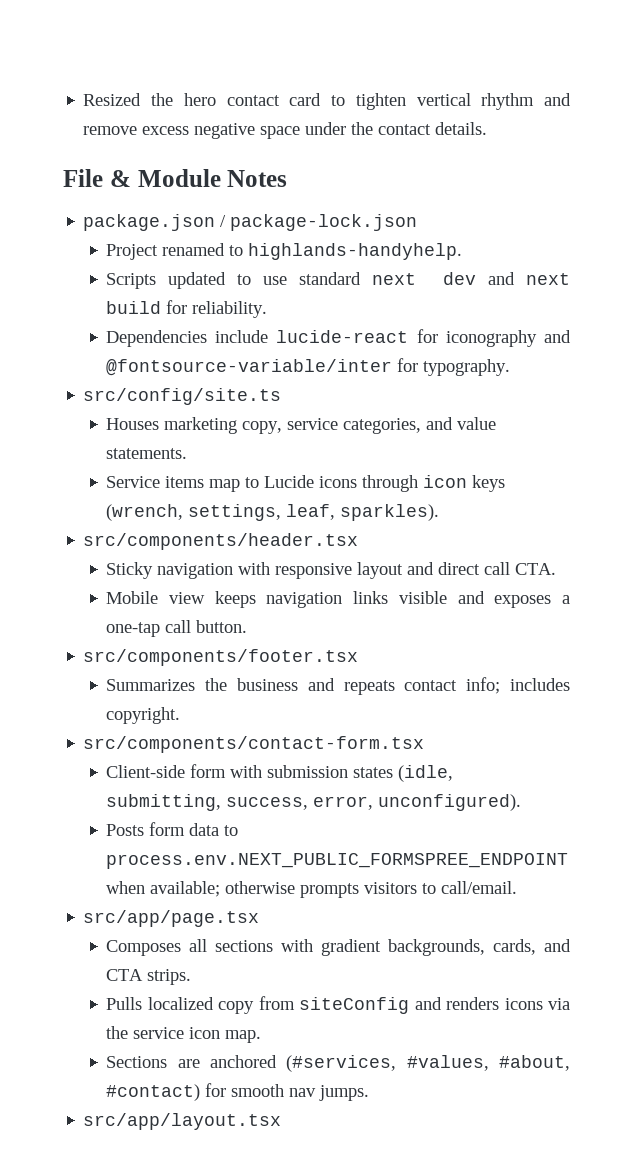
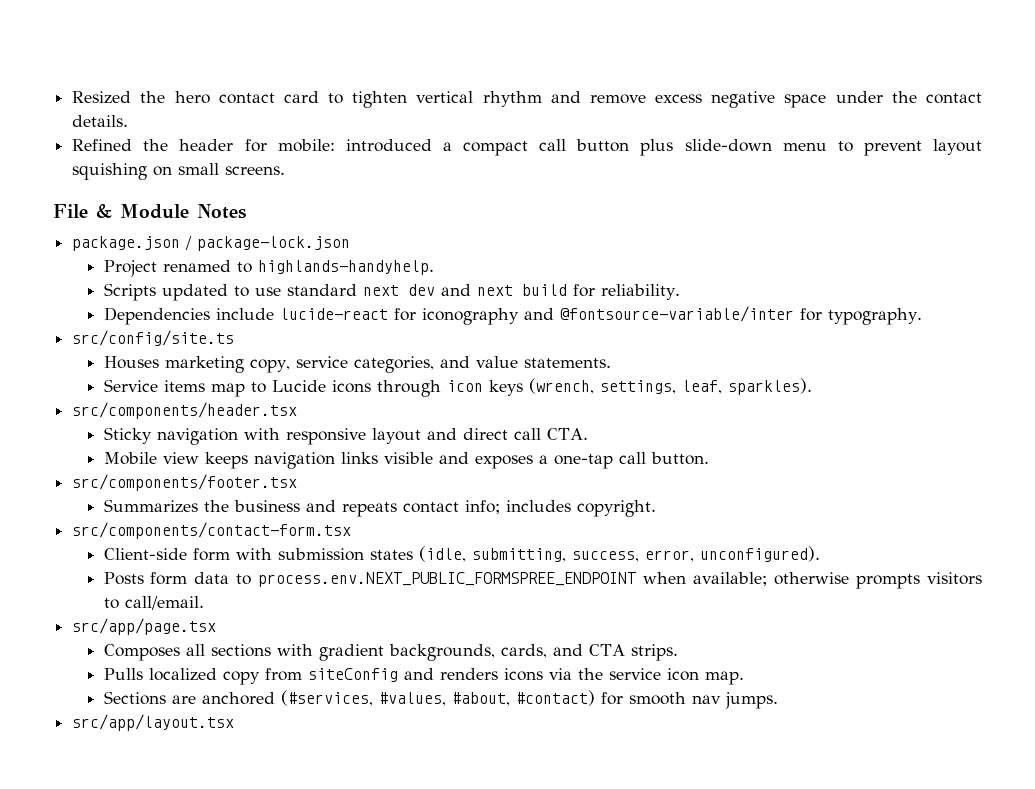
(488, 128) none -> [72,139,983,156] [72,163,286,180] // Refined the header for mobile: introduced a compact call button plus slide-down menu to prevent layout squishing on small screens.

